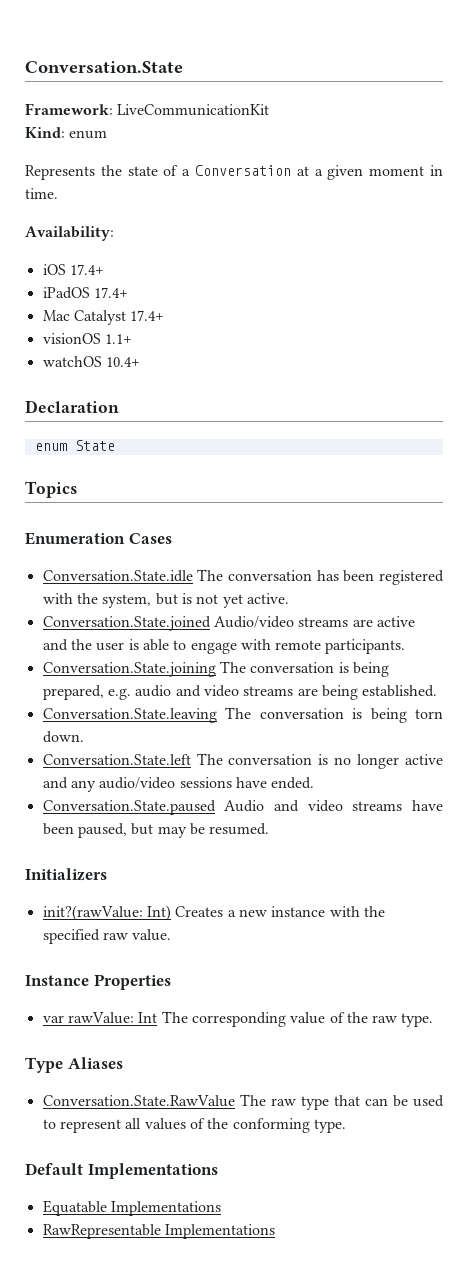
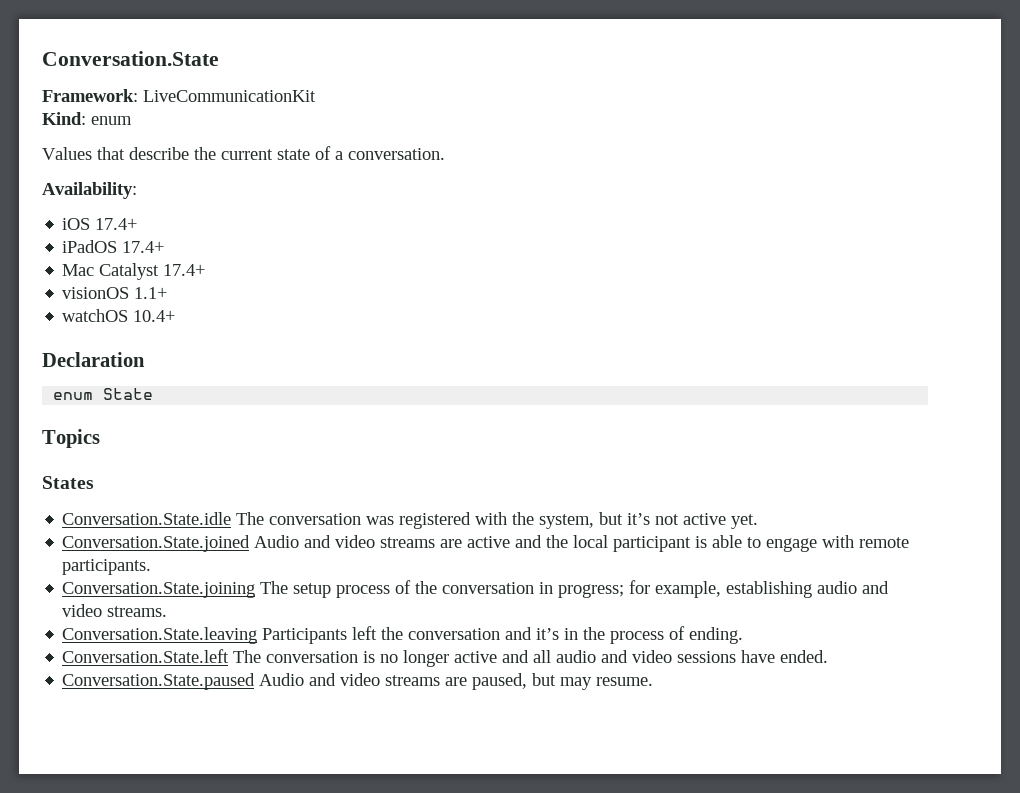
[25,165,444,180] [25,188,58,199] Represents the state of a Conversation at a given moment in time. -> [42,146,445,160] Values that describe the current state of a conversation.
[25,532,172,545] Enumeration Cases -> [42,476,94,489] States
[316,570,375,582] has been -> [366,516,395,525] was
[181,593,289,608] [42,616,294,631] is not yet active. // Conversation.State.joined Audio/video -> [627,513,759,529] [62,535,376,552] it’s not active yet. // Conversation.State.joined Audio and video
[96,642,125,651] user -> [573,535,692,552] local participant
[250,662,389,677] [42,685,438,700] [42,707,443,723] [42,731,84,743] conversation is being prepared, e.g. audio and video streams are being established. // Conversation.State.leaving The conversation is being torn down. -> [293,580,890,598] [62,604,168,617] [62,626,744,644] setup process of the conversation in progress; for example, establishing audio and video streams. // Conversation.State.leaving Participants left the conversation and it’s in the process of ending.
[70,777,176,792] any audio/video -> [533,650,673,663] all audio and video
[411,800,443,811] [42,823,74,835] have been -> [445,677,468,686] are
[189,823,270,835] [25,868,107,881] [42,905,385,921] [42,929,172,944] [25,974,171,990] [42,1011,434,1027] [25,1057,123,1073] [42,1094,445,1110] [42,1118,346,1133] [25,1163,218,1179] [42,1200,221,1216] [42,1224,275,1239] be resumed. // Initializers // init?(rawValue: Int) Creates a new instance with the specified raw value. // Instance Properties // var rawValue: Int The corresponding value of the raw type. // Type Aliases // Conversation.State.RawValue The raw type that can be used to represent all values of the conforming type. // Default Implementations // Equatable Implementations // RawRepresentable Implementations -> [596,677,654,686] resume.

